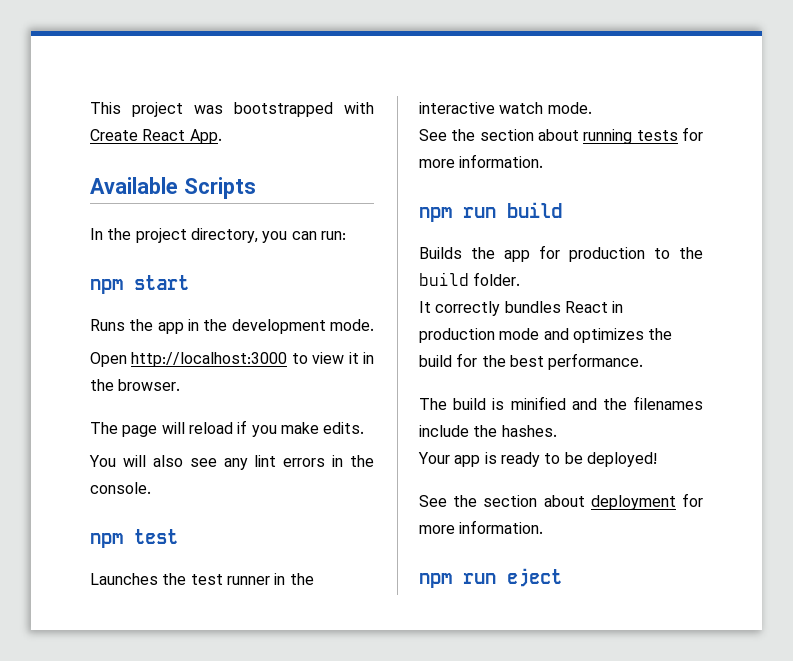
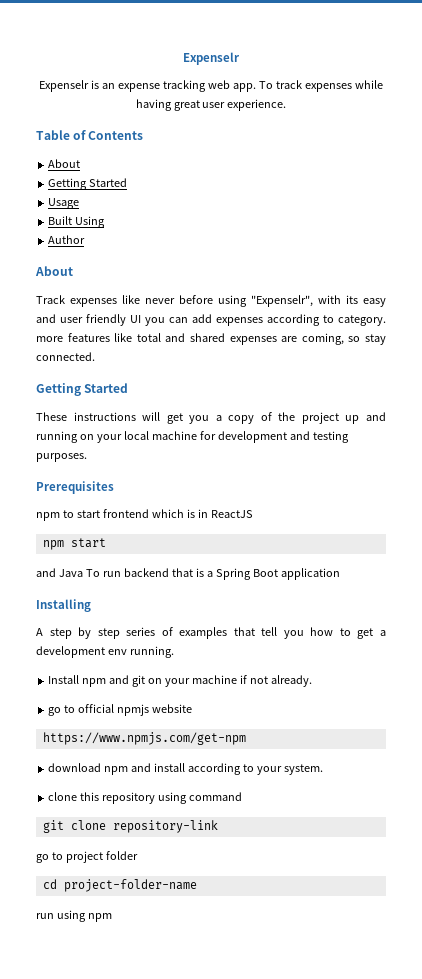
[90,102,374,117] [90,129,222,144] [90,177,256,199] [90,228,346,243] [90,275,189,294] [90,319,374,334] [90,352,374,367] [90,379,181,391] [90,420,365,437] [89,455,374,470] [90,482,151,494] [90,529,178,548] [90,573,314,585] [419,102,592,114] [419,127,703,144] [419,154,544,168] [419,202,562,222] [419,245,703,262] [419,272,521,286] [419,301,624,316] [419,328,673,343] [419,353,644,370] [419,396,703,410] [419,425,557,437] [418,452,657,467] [419,493,703,510] [419,520,544,534] [419,568,562,588] This project was bootstrapped with Create React App. // Available Scripts // In the project directory, you can run: // npm start // Runs the app in the development mode. // Open http://localhost:3000 to view it in the browser. // The page will reload if you make edits. // You will also see any lint errors in the console. // npm test // Launches the test runner in the interactive watch mode. // See the section about running tests for more information. // npm run build // Builds the app for production to the build folder. // It correctly bundles React in production mode and optimizes the build for the best performance. // The build is minified and the filenames include the hashes. // Your app is ready to be deployed! // See the section about deployment for more information. // npm run eject -> [183,52,240,65] [39,80,383,92] [135,99,287,111] [36,130,144,140] [48,159,81,168] [48,178,128,190] [48,198,80,209] [48,216,106,228] [48,235,86,244] [35,266,73,276] [36,295,386,307] [36,314,386,326] [36,333,386,345] [36,352,95,361] [36,383,129,396] [36,412,386,424] [36,431,349,443] [36,453,87,462] [36,481,114,494] [36,509,253,521] [42,538,106,550] [36,568,340,580] [36,599,91,612] [36,627,387,639] [36,646,174,658] [48,675,312,687] [48,704,192,716] [42,732,246,745] [48,763,323,775] [48,792,242,804] [42,820,218,833] [36,851,138,863] [42,879,197,892] [36,910,112,922] Expenselr // Expenselr is an expense tracking web app. To track expenses while having great user experience. // Table of Contents // About // Getting Started // Usage // Built Using // Author // About // Track expenses like never before using "Expenselr", with its easy and user friendly UI you can add expenses according to category. more features like total and shared expenses are coming, so stay connected. // Getting Started // These instructions will get you a copy of the project up and running on your local machine for development and testing purposes. // Prerequisites // npm to start frontend which is in ReactJS // npm start // and Java To run backend that is a Spring Boot application // Installing // A step by step series of examples that tell you how to get a development env running. // Install npm and git on your machine if not already. // go to official npmjs website // https://www.npmjs.com/get-npm // download npm and install according to your system. // clone this repository using command // git clone repository-link // go to project folder // cd project-folder-name // run using npm

